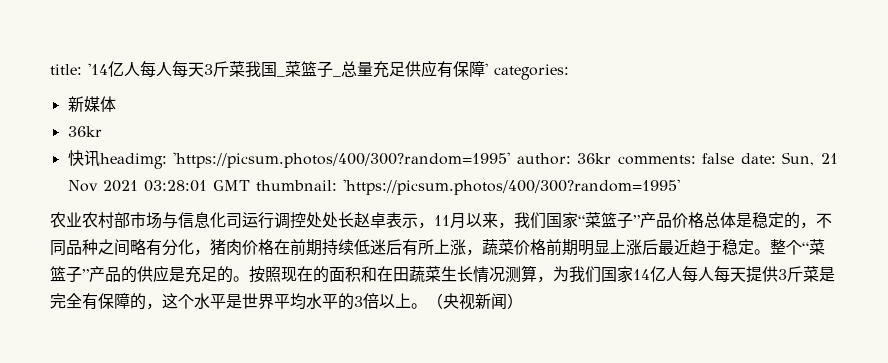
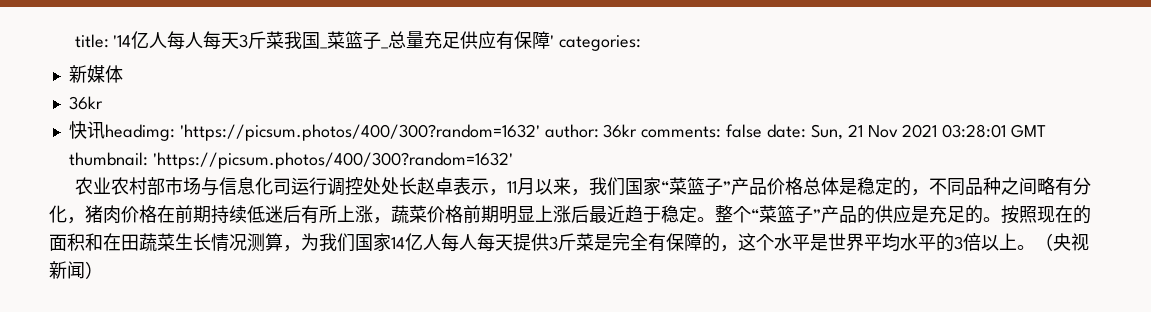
[173,152,511,168] 'https://picsum.photos/400/300?random=1995' -> [179,124,540,141] 'https://picsum.photos/400/300?random=1632'
[342,179,680,195] 'https://picsum.photos/400/300?random=1995' -> [152,152,513,169] 'https://picsum.photos/400/300?random=1632'

